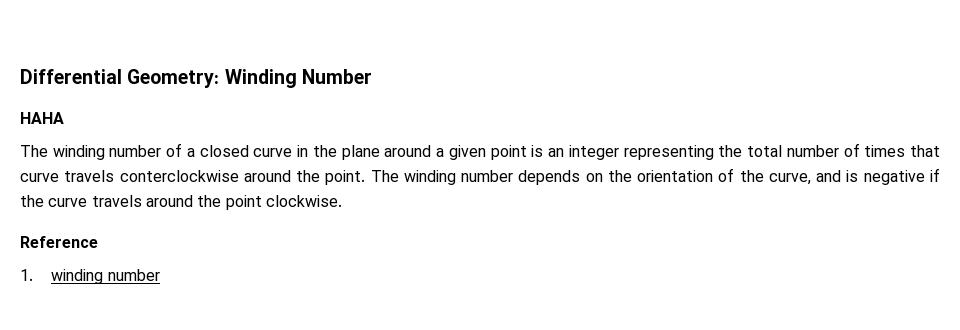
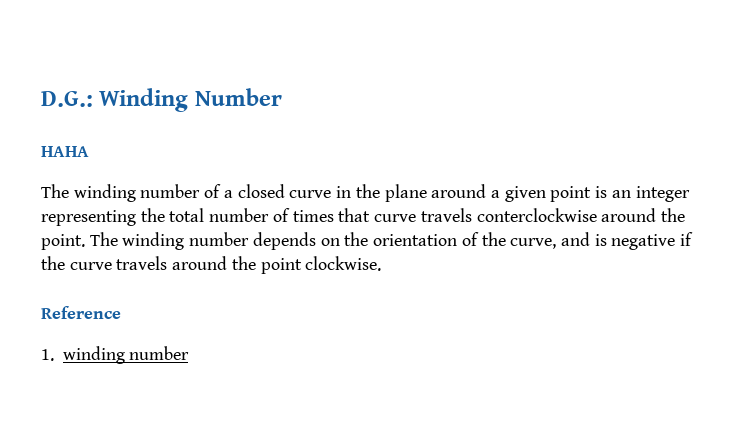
[20,69,220,88] Differential Geometry: -> [41,91,93,107] D.G.:

